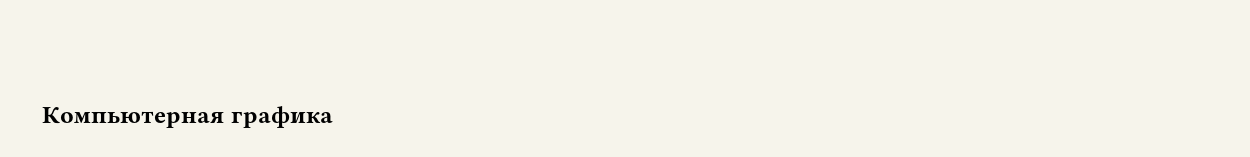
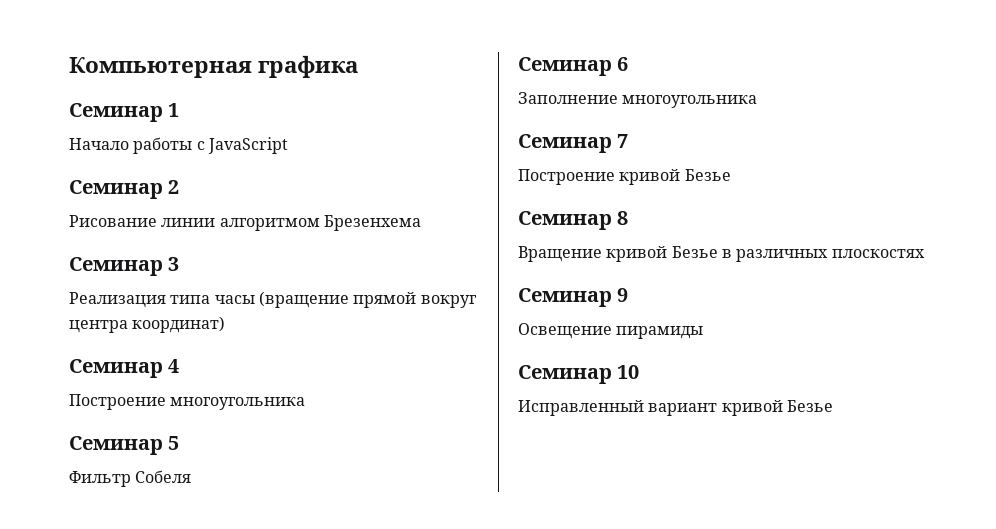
(333, 117) none -> [69,103,180,122] [69,137,288,154] [69,180,180,199] [69,215,421,231] [69,257,180,276] [69,291,477,308] [69,316,226,333] [69,359,180,378] [69,394,306,410] [69,436,180,455] [69,470,192,487] [518,57,629,76] [518,92,758,108] [518,134,629,153] [518,169,731,185] [518,211,629,230] [518,246,925,262] [518,288,629,307] [518,323,704,339] [518,365,640,384] [518,400,833,416] // Семинар 1 // Начало работы с JavaScript // Семинар 2 // Рисование линии алгоритмом Брезенхема // Семинар 3 // Реализация типа часы (вращение прямой вокруг центра координат) // Семинар 4 // Построение многоугольника // Семинар 5 // Фильтр Собеля // Семинар 6 // Заполнение многоугольника // Семинар 7 // Построение кривой Безье // Семинар 8 // Вращение кривой Безье в различных плоскостях // Семинар 9 // Освещение пирамиды // Семинар 10 // Исправленный вариант кривой Безье

